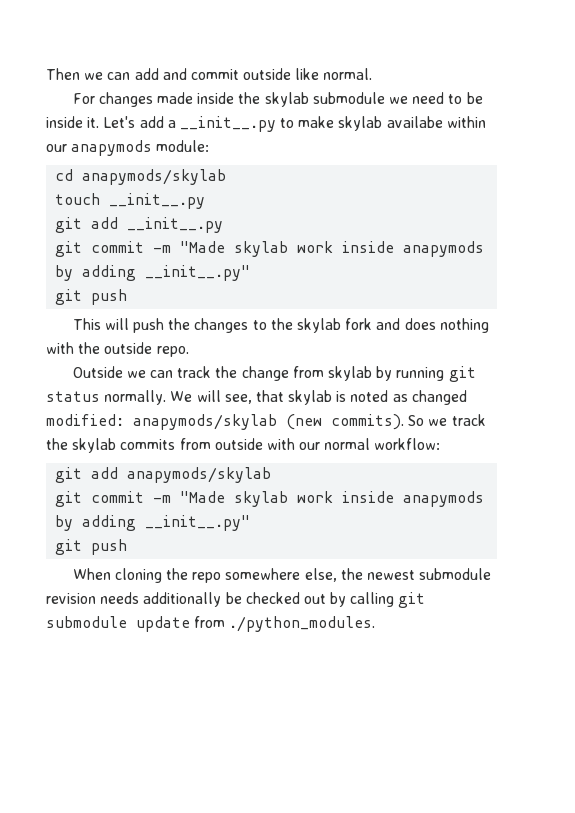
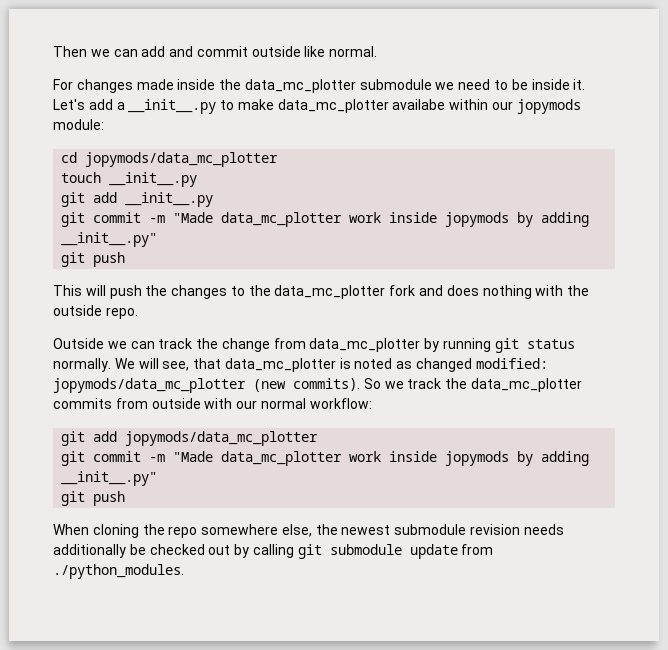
[264,92,309,107] skylab -> [244,79,356,93] data_mc_plotter
[338,116,383,131] skylab -> [277,99,389,113] data_mc_plotter
[71,140,153,156] anapymods -> [516,99,581,114] jopymods
[82,169,227,185] anapymods/skylab -> [85,152,279,167] jopymods/data_mc_plotter
[234,241,485,257] skylab work inside anapymods -> [221,212,510,227] data_mc_plotter work inside jopymods
[296,318,341,333] skylab -> [274,285,386,299] data_mc_plotter
[327,366,372,381] skylab -> [309,338,421,352] data_mc_plotter
[288,390,333,405] skylab -> [224,358,336,372] data_mc_plotter
[133,414,277,430] anapymods/skylab -> [53,378,246,393] jopymods/data_mc_plotter
[72,438,117,453] skylab -> [470,378,582,392] data_mc_plotter
[127,467,272,483] [55,491,485,507] anapymods/skylab // git commit -m "Made skylab work inside anapymods -> [125,431,319,446] [61,451,510,466] jopymods/data_mc_plotter // git commit -m "Made data_mc_plotter work inside jopymods

